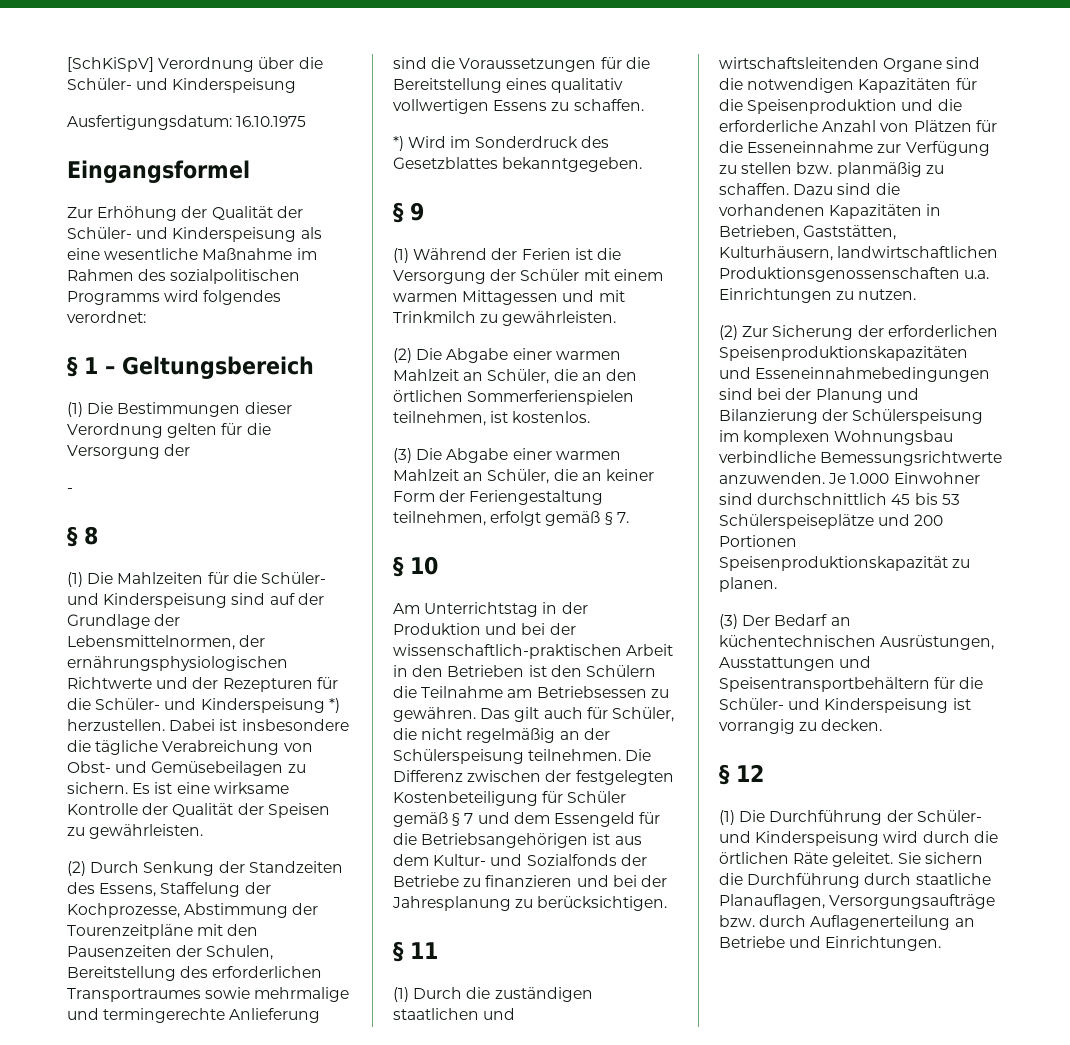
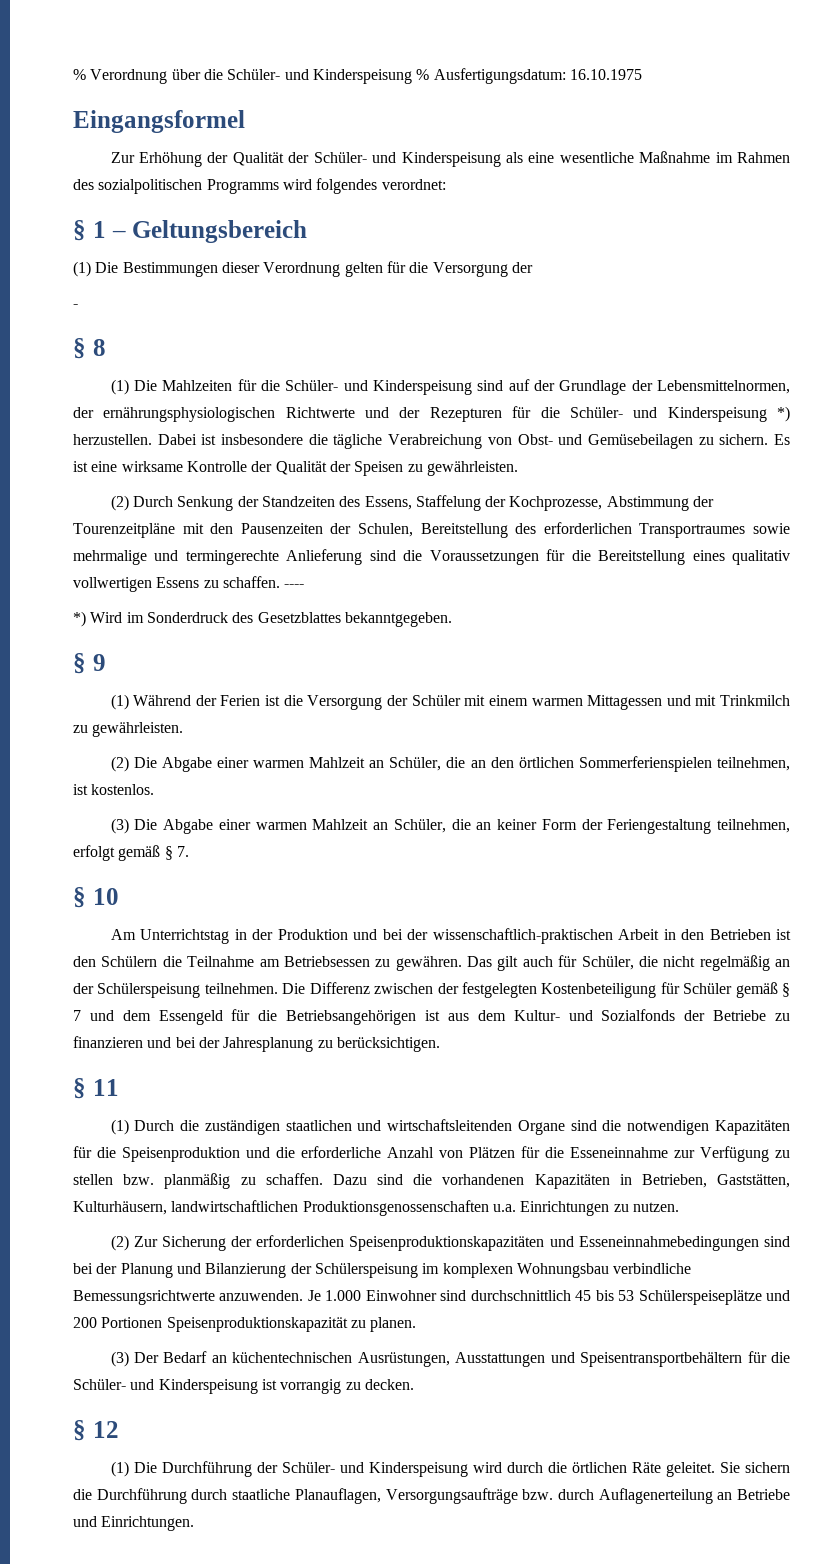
[67,57,154,72] [SchKiSpV] -> [73,69,86,80] %
(297, 85) // -> [416,69,430,80] %
(644, 105) none -> [284,584,305,588] ----

